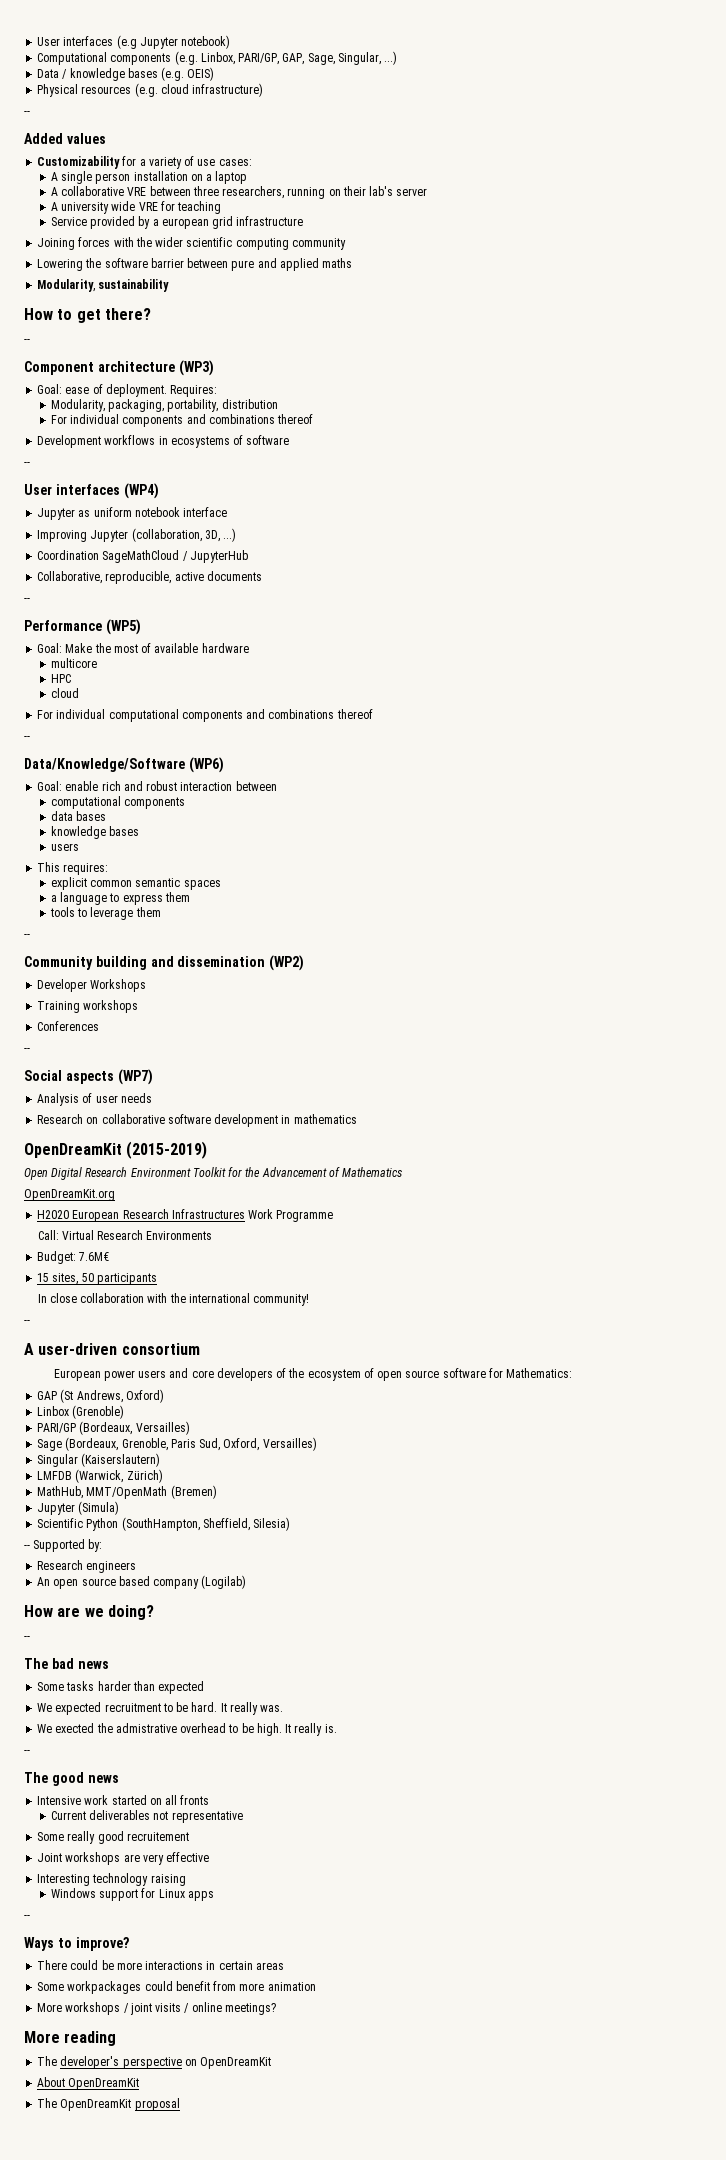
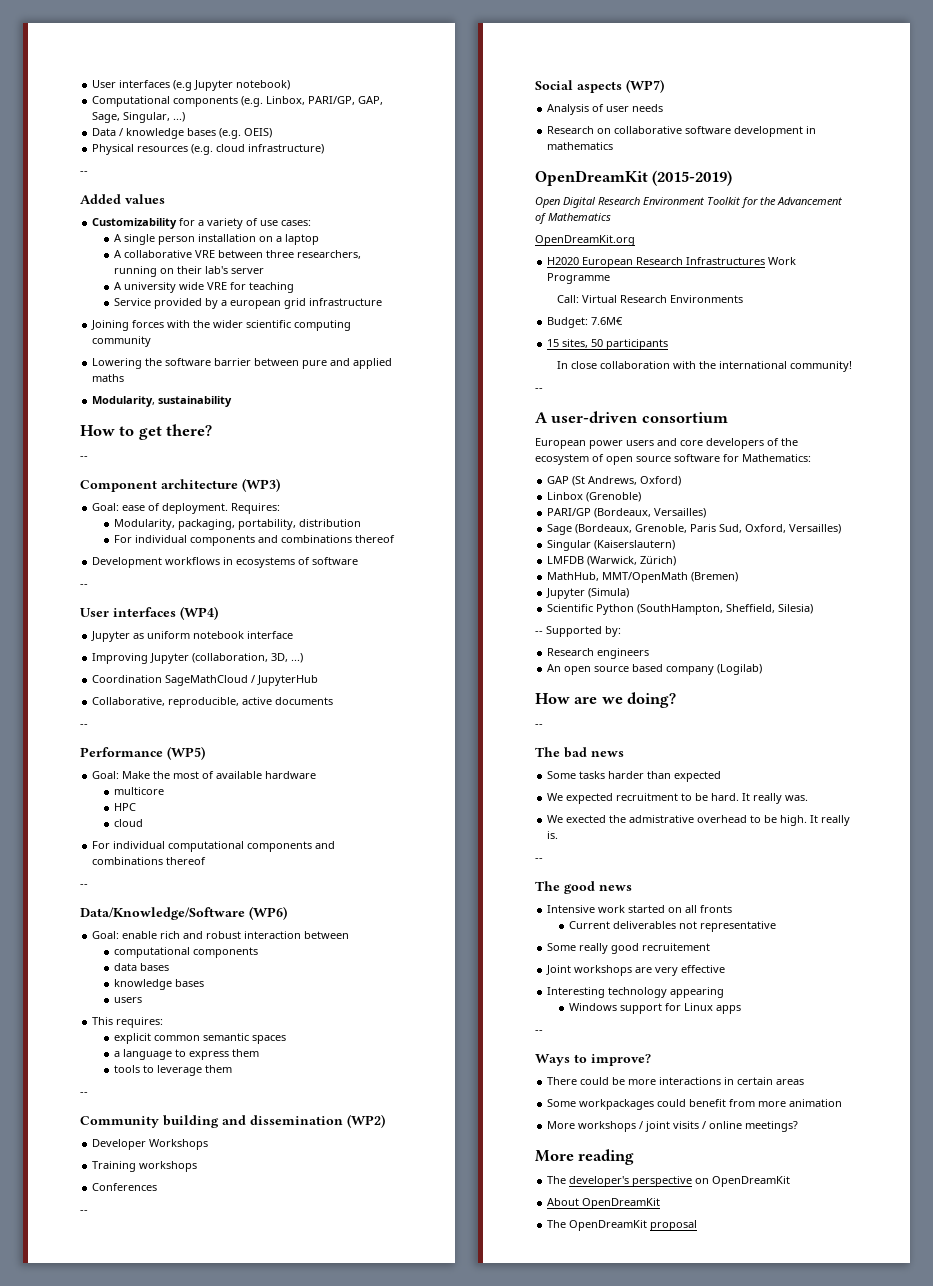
[150,1874,186,1886] raising -> [670,987,725,998] appearing

